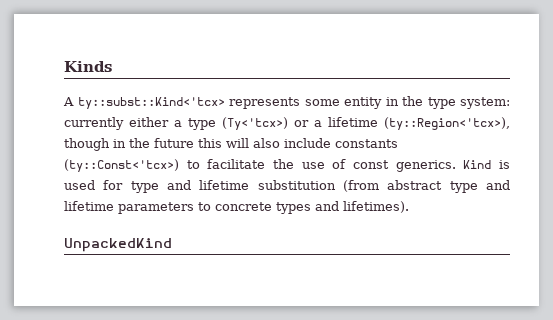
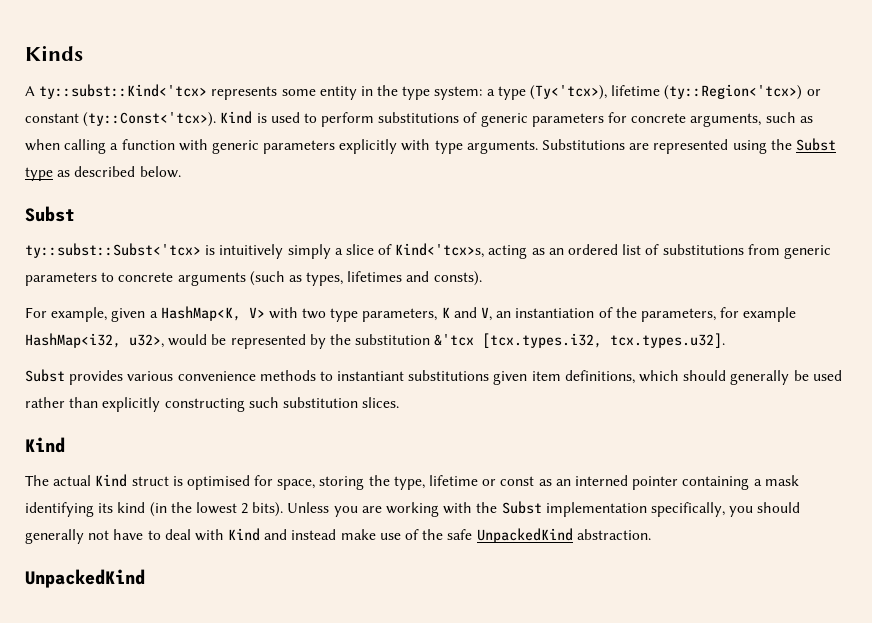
[64,117,510,130] [64,138,398,151] [64,159,511,172] [64,180,510,193] [64,201,409,214] currently either a type (Ty<'tcx>) or a lifetime (ty::Region<'tcx>), though in the future this will also include constants (ty::Const<'tcx>) to facilitate the use of const generics. Kind is used for type and lifetime substitution (from abstract type and lifetime parameters to concrete types and lifetimes). -> [486,84,821,100] [25,111,813,127] [25,138,836,154] [25,166,181,181] [25,206,75,222] [25,243,831,259] [25,271,482,286] [25,306,797,322] [25,333,726,349] [25,369,842,385] [25,397,400,412] [25,437,65,453] [25,474,799,490] [25,501,801,517] [25,528,651,544] a type (Ty<'tcx>), lifetime (ty::Region<'tcx>) or constant (ty::Const<'tcx>). Kind is used to perform substitutions of generic parameters for concrete arguments, such as when calling a function with generic parameters explicitly with type arguments. Substitutions are represented using the Subst type as described below. // Subst // ty::subst::Subst<'tcx> is intuitively simply a slice of Kind<'tcx>s, acting as an ordered list of substitutions from generic parameters to concrete arguments (such as types, lifetimes and consts). // For example, given a HashMap<K, V> with two type parameters, K and V, an instantiation of the parameters, for example HashMap<i32, u32>, would be represented by the substitution &'tcx [tcx.types.i32, tcx.types.u32]. // Subst provides various convenience methods to instantiant substitutions given item definitions, which should generally be used rather than explicitly constructing such substitution slices. // Kind // The actual Kind struct is optimised for space, storing the type, lifetime or const as an interned pointer containing a mask identifying its kind (in the lowest 2 bits). Unless you are working with the Subst implementation specifically, you should generally not have to deal with Kind and instead make use of the safe UnpackedKind abstraction.

